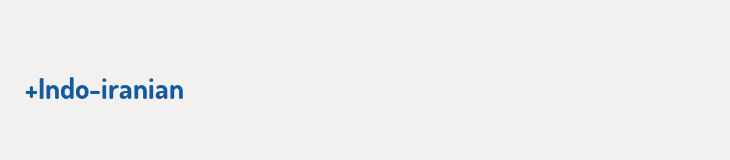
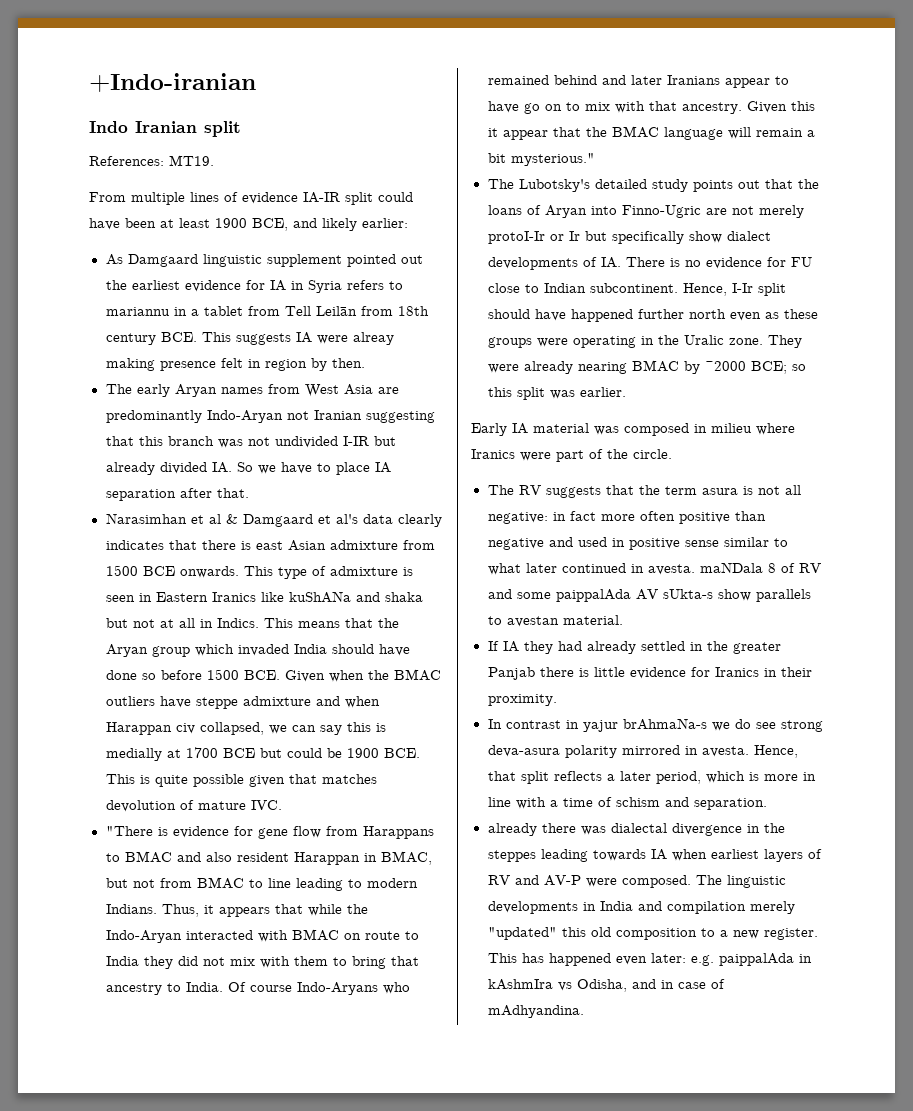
(184, 88) none -> [89,121,241,137] [89,155,214,166] [89,192,413,205] [89,218,408,231] [105,254,423,267] [105,280,403,293] [105,306,429,316] [105,332,394,345] [105,358,365,371] [105,384,399,397] [105,410,435,423] [105,436,396,448] [105,462,391,475] [105,488,249,501] [105,513,442,527] [105,540,435,551] [105,565,413,579] [105,591,423,603] [105,618,399,628] [105,644,410,657] [105,669,441,682] [105,696,380,709] [105,722,386,735] [105,747,420,761] [105,774,377,787] [105,800,282,812] [105,826,434,839] [105,851,432,865] [105,877,418,891] [105,904,368,917] [105,929,419,943] [105,956,419,969] [105,982,410,995] [487,75,789,88] [487,101,815,114] [487,126,815,140] [487,153,595,166] [487,179,819,192] [487,205,804,218] [487,231,771,244] [487,257,812,270] [487,283,786,296] [487,309,818,322] [487,335,802,348] [487,360,806,374] [487,387,626,400] [471,423,795,436] [471,449,672,462] [487,485,801,498] [487,511,766,524] [487,537,788,550] [487,562,821,575] [487,589,811,602] [487,615,623,627] [487,641,781,654] [487,667,812,680] [487,694,557,706] [487,718,823,732] [487,745,798,758] [487,771,816,784] [487,797,767,810] [487,823,785,836] [487,849,822,862] [487,875,786,888] [487,901,795,914] [487,927,818,940] [487,953,812,966] [487,979,725,992] [487,1005,584,1018] // Indo Iranian split // References: MT19. // From multiple lines of evidence IA-IR split could have been at least 1900 BCE, and likely earlier: // As Damgaard linguistic supplement pointed out the earliest evidence for IA in Syria refers to mariannu in a tablet from Tell Leilān from 18th century BCE. This suggests IA were alreay making presence felt in region by then. // The early Aryan names from West Asia are predominantly Indo-Aryan not Iranian suggesting that this branch was not undivided I-IR but already divided IA. So we have to place IA separation after that. // Narasimhan et al & Damgaard et al's data clearly indicates that there is east Asian admixture from 1500 BCE onwards. This type of admixture is seen in Eastern Iranics like kuShANa and shaka but not at all in Indics. This means that the Aryan group which invaded India should have done so before 1500 BCE. Given when the BMAC outliers have steppe admixture and when Harappan civ collapsed, we can say this is medially at 1700 BCE but could be 1900 BCE. This is quite possible given that matches devolution of mature IVC. // "There is evidence for gene flow from Harappans to BMAC and also resident Harappan in BMAC, but not from BMAC to line leading to modern Indians. Thus, it appears that while the Indo-Aryan interacted with BMAC on route to India they did not mix with them to bring that ancestry to India. Of course Indo-Aryans who remained behind and later Iranians appear to have go on to mix with that ancestry. Given this it appear that the BMAC language will remain a bit mysterious." // The Lubotsky's detailed study points out that the loans of Aryan into Finno-Ugric are not merely protoI-Ir or Ir but specifically show dialect developments of IA. There is no evidence for FU close to Indian subcontinent. Hence, I-Ir split should have happened further north even as these groups were operating in the Uralic zone. They were already nearing BMAC by ~2000 BCE; so this split was earlier. // Early IA material was composed in milieu where Iranics were part of the circle. // The RV suggests that the term asura is not all negative: in fact more often positive than negative and used in positive sense similar to what later continued in avesta. maNDala 8 of RV and some paippalAda AV sUkta-s show parallels to avestan material. // If IA they had already settled in the greater Panjab there is little evidence for Iranics in their proximity. // In contrast in yajur brAhmaNa-s we do see strong deva-asura polarity mirrored in avesta. Hence, that split reflects a later period, which is more in line with a time of schism and separation. // already there was dialectal divergence in the steppes leading towards IA when earliest layers of RV and AV-P were composed. The linguistic developments in India and compilation merely "updated" this old composition to a new register. This has happened even later: e.g. paippalAda in kAshmIra vs Odisha, and in case of mAdhyandina.

